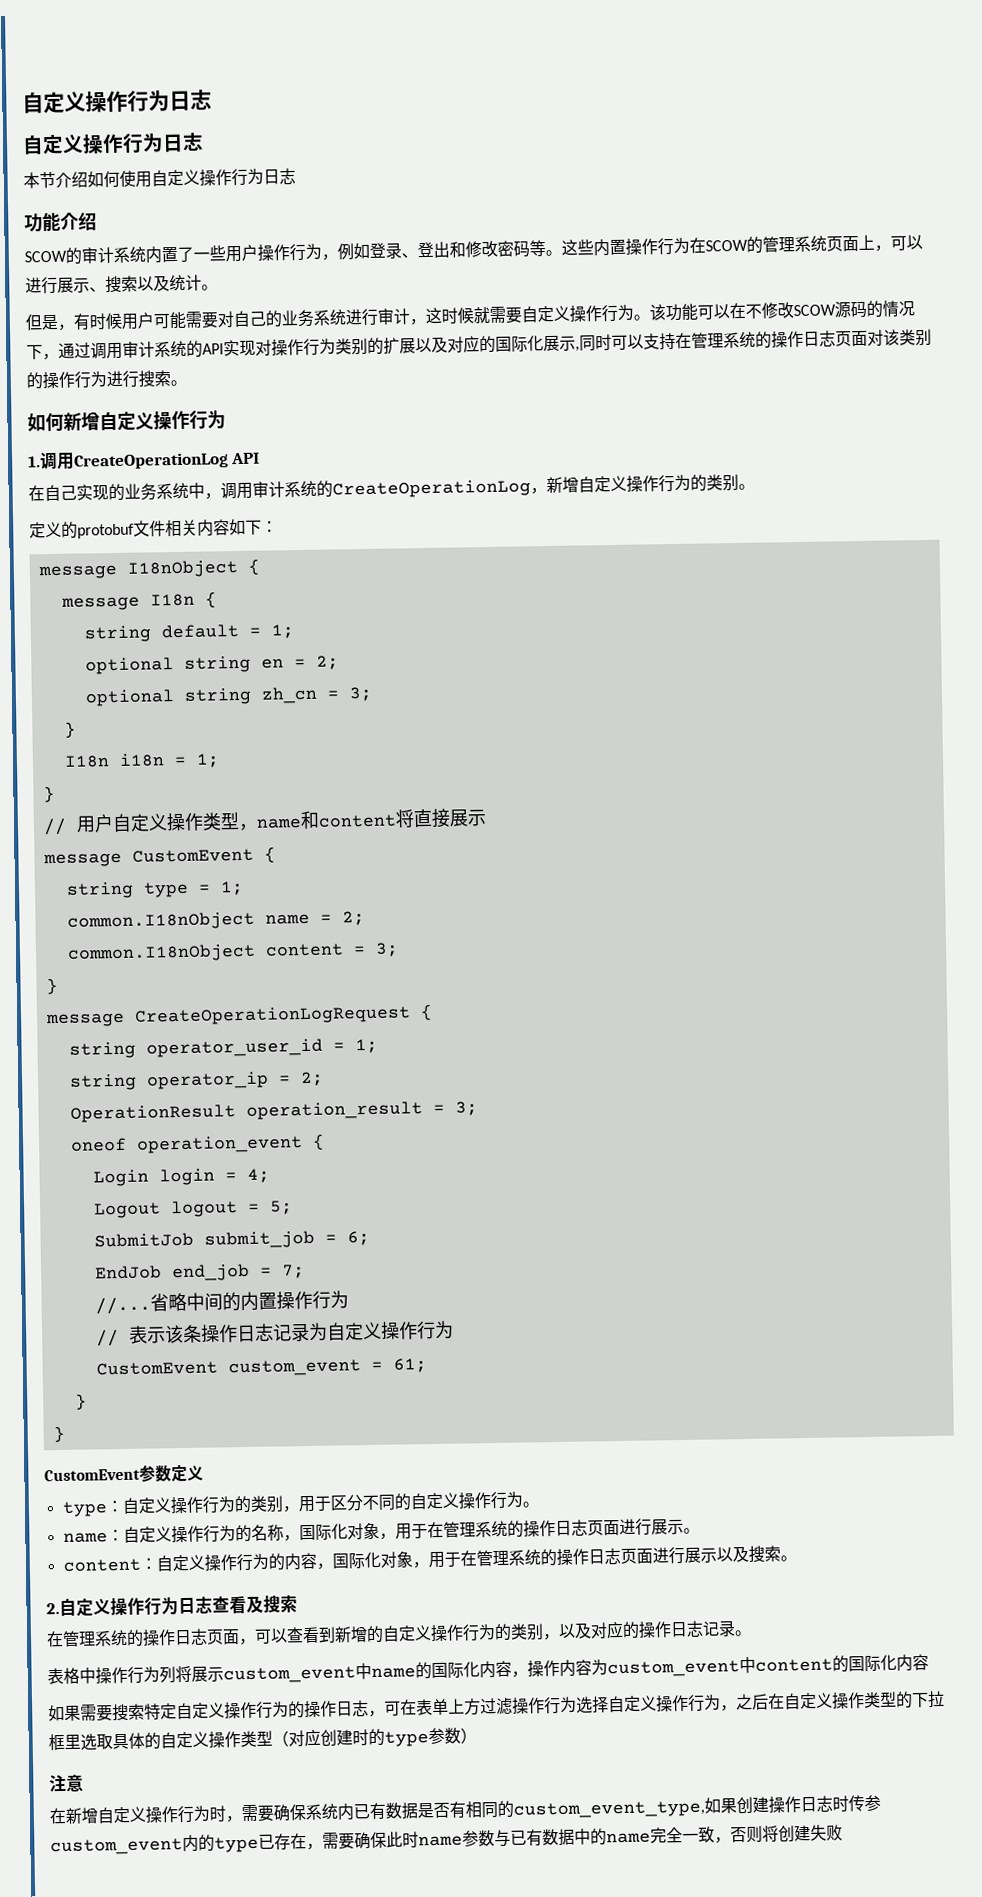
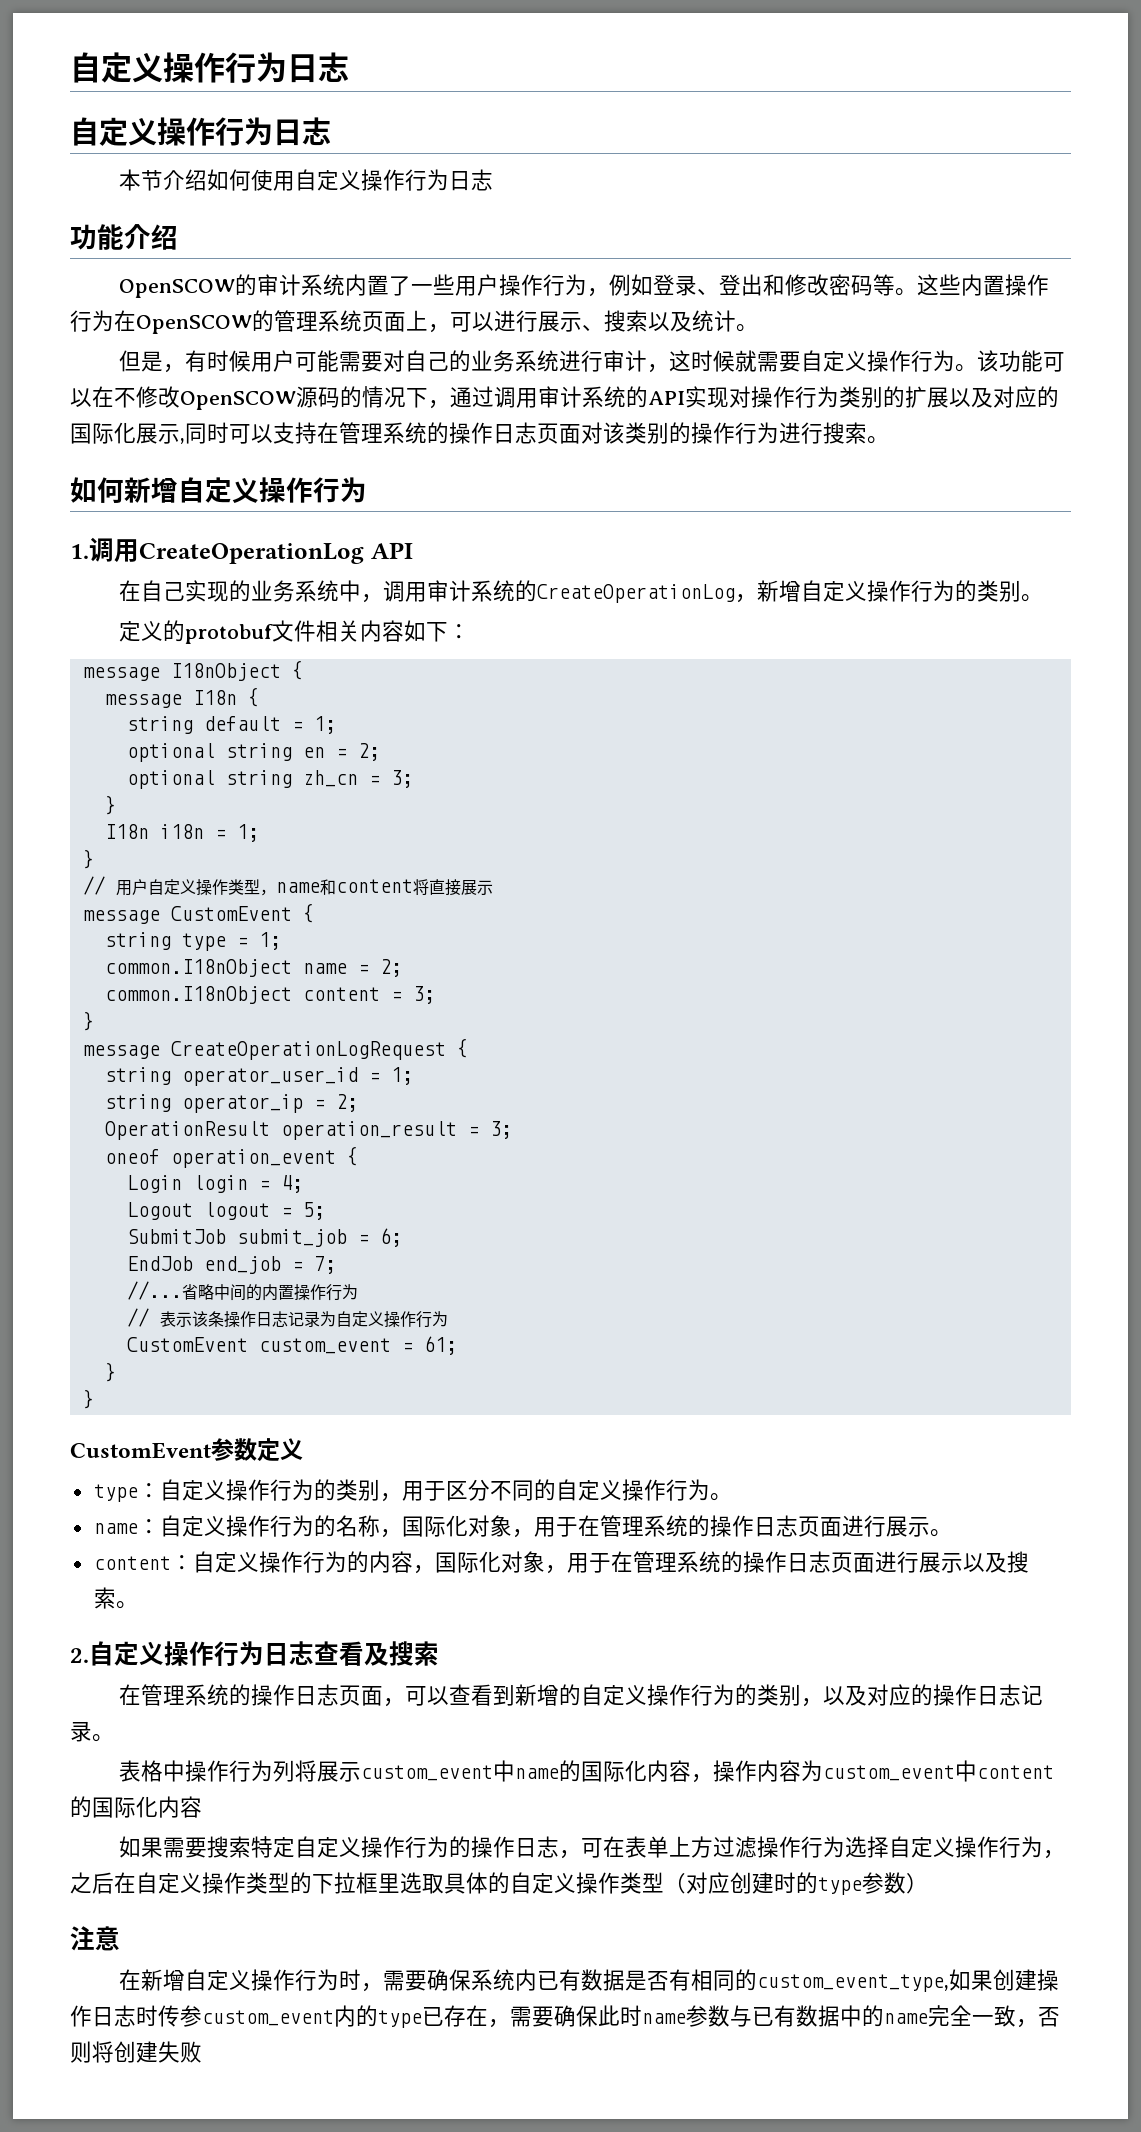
[24,250,67,263] SCOW -> [119,279,236,298] OpenSCOW
[705,239,748,252] SCOW -> [136,315,252,334] OpenSCOW
[793,304,836,317] SCOW -> [180,391,296,410] OpenSCOW

